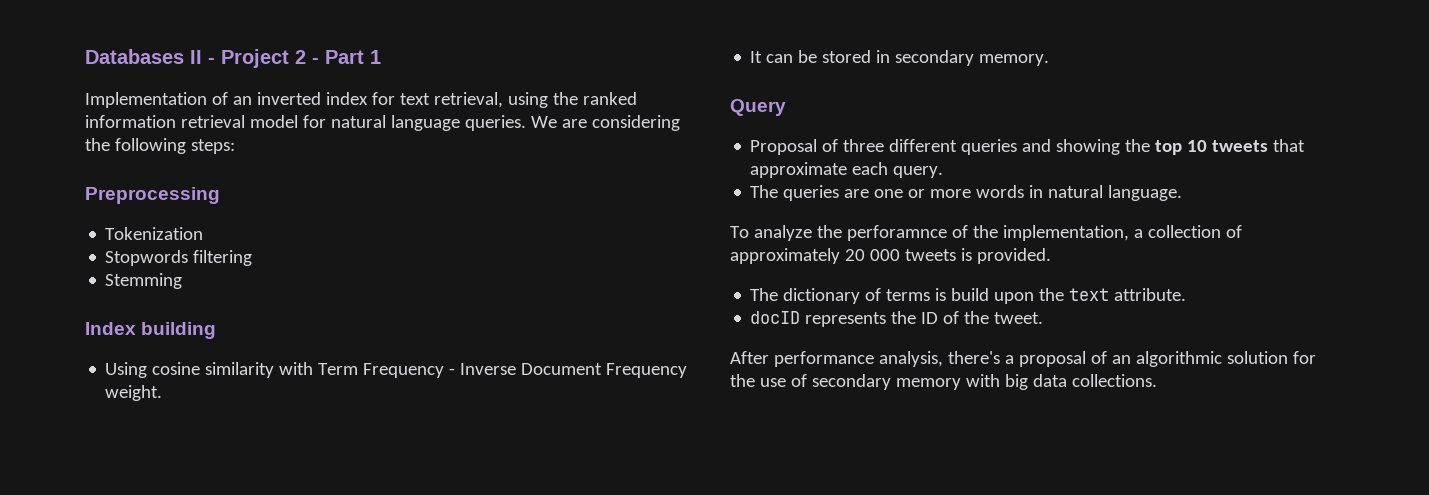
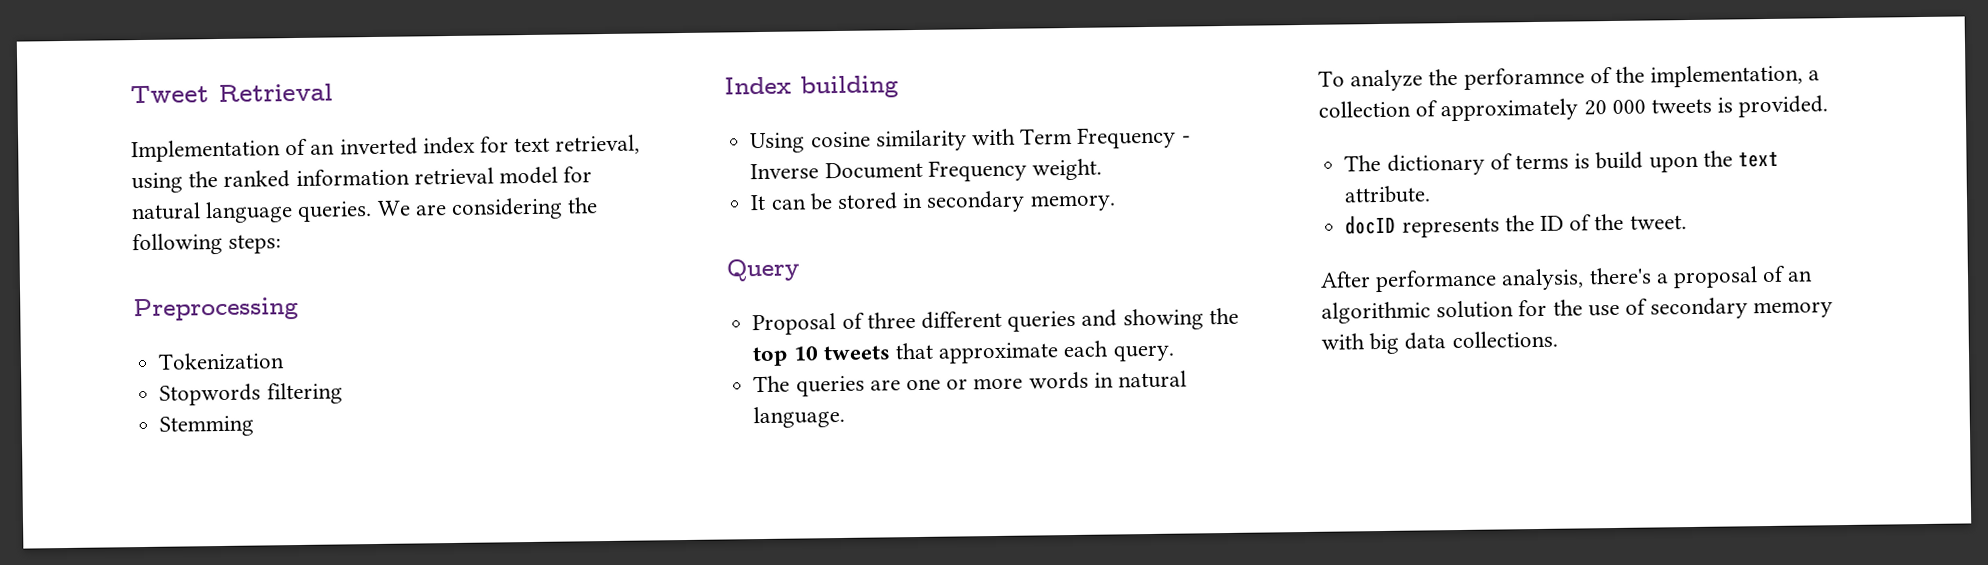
[85,49,381,68] Databases II - Project 2 - Part 1 -> [130,83,333,104] Tweet Retrieval

